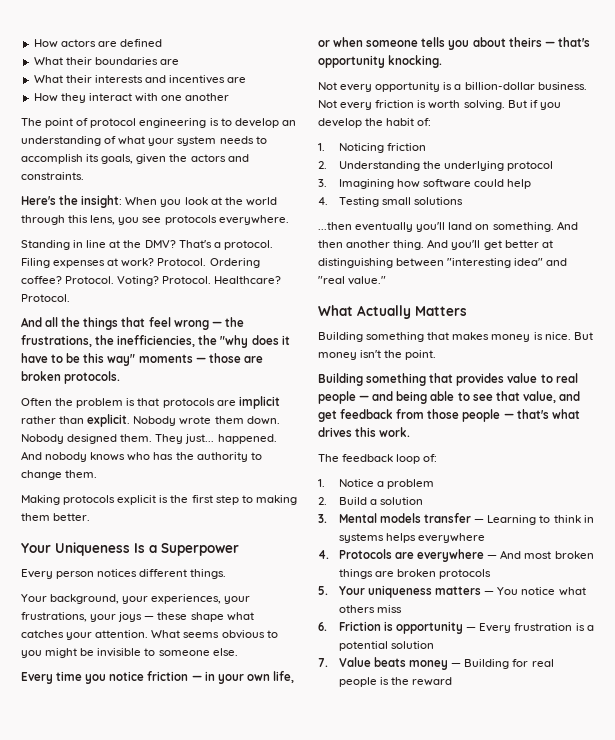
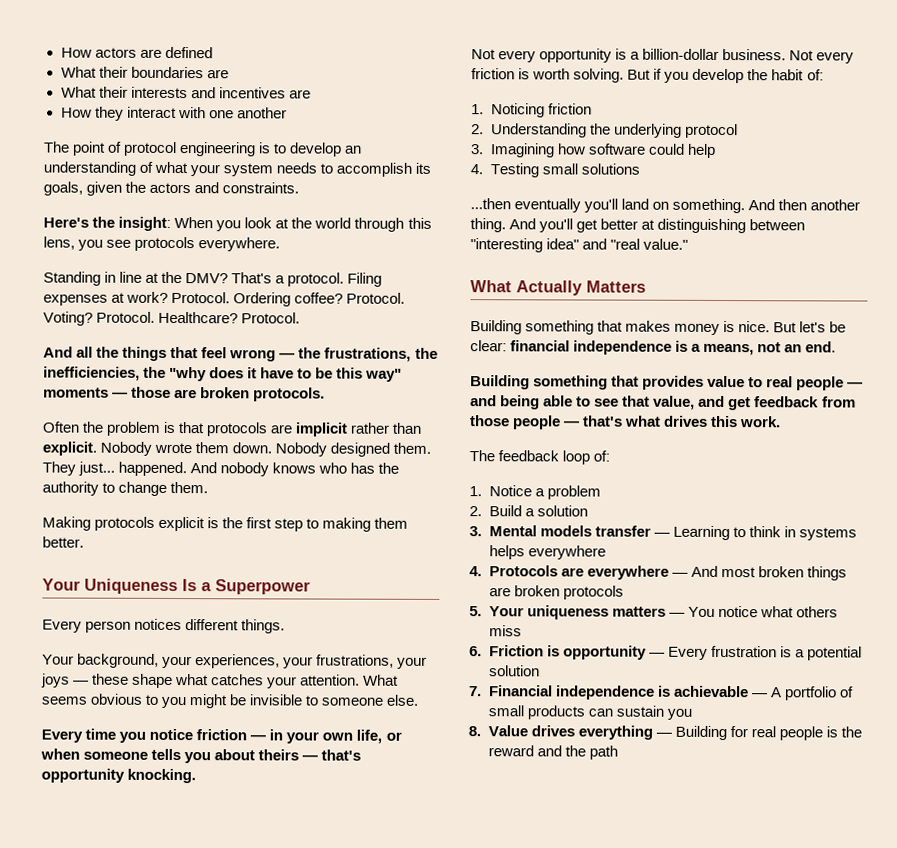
[318,350,437,360] money isn't the point. -> [799,321,847,333] [470,340,837,356] let's be clear: financial independence is a means, not an end.
[338,657,449,670] Value beats money -> [488,685,854,701] [487,705,692,720] [468,725,653,740] Financial independence is achievable — A portfolio of small products can sustain you // 8. Value drives everything
(453, 681) none -> [536,745,618,760] and the path

